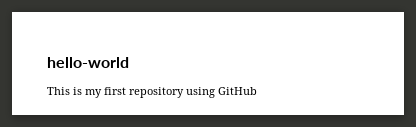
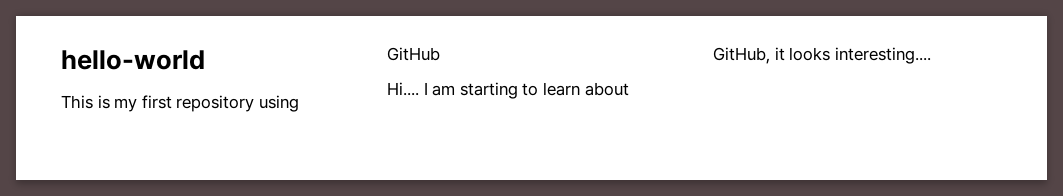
(257, 91) none -> [387,82,629,99] [713,47,931,64] // Hi.... I am starting to learn about GitHub, it looks interesting....

